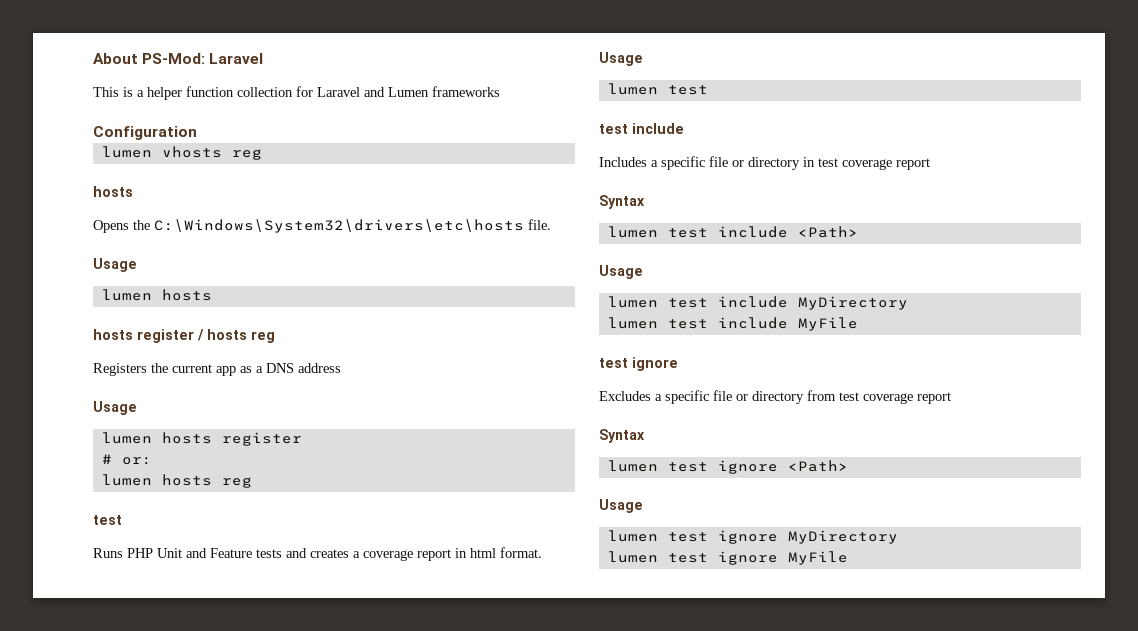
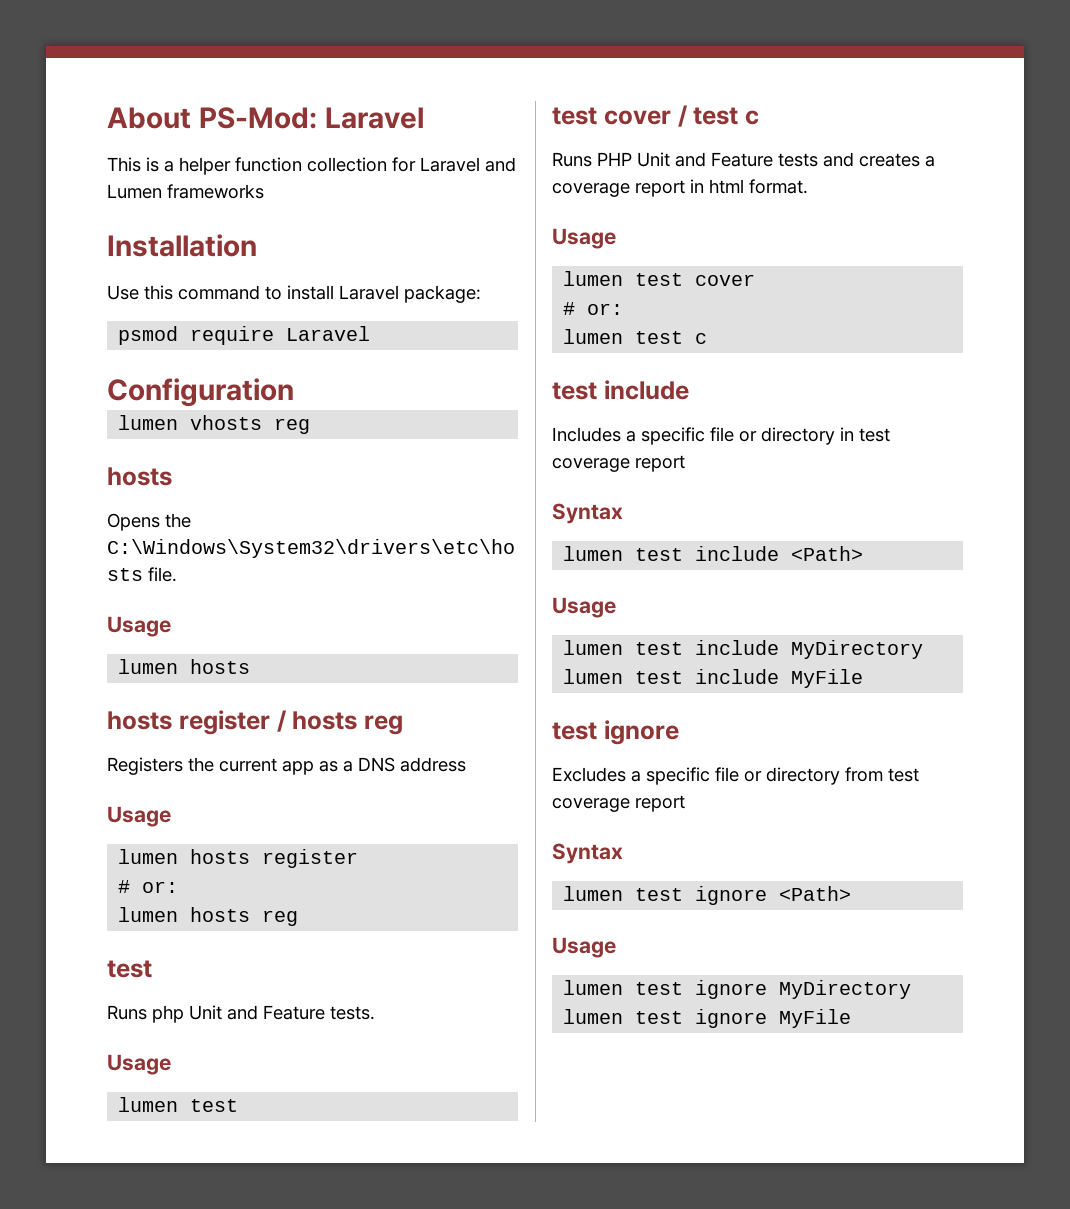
(500, 91) none -> [107,234,257,257] [107,285,481,303] [118,326,371,345] // Installation // Use this command to install Laravel package: // psmod require Laravel
(122, 520) none -> [107,1005,375,1023] [107,1054,171,1075] [118,1097,239,1112] [552,105,759,127] // Runs php Unit and Feature tests. // Usage // lumen test // test cover / test c
(708, 90) none -> [695,274,756,286] [563,302,624,315] [563,329,708,344] cover // # or: // lumen test c

